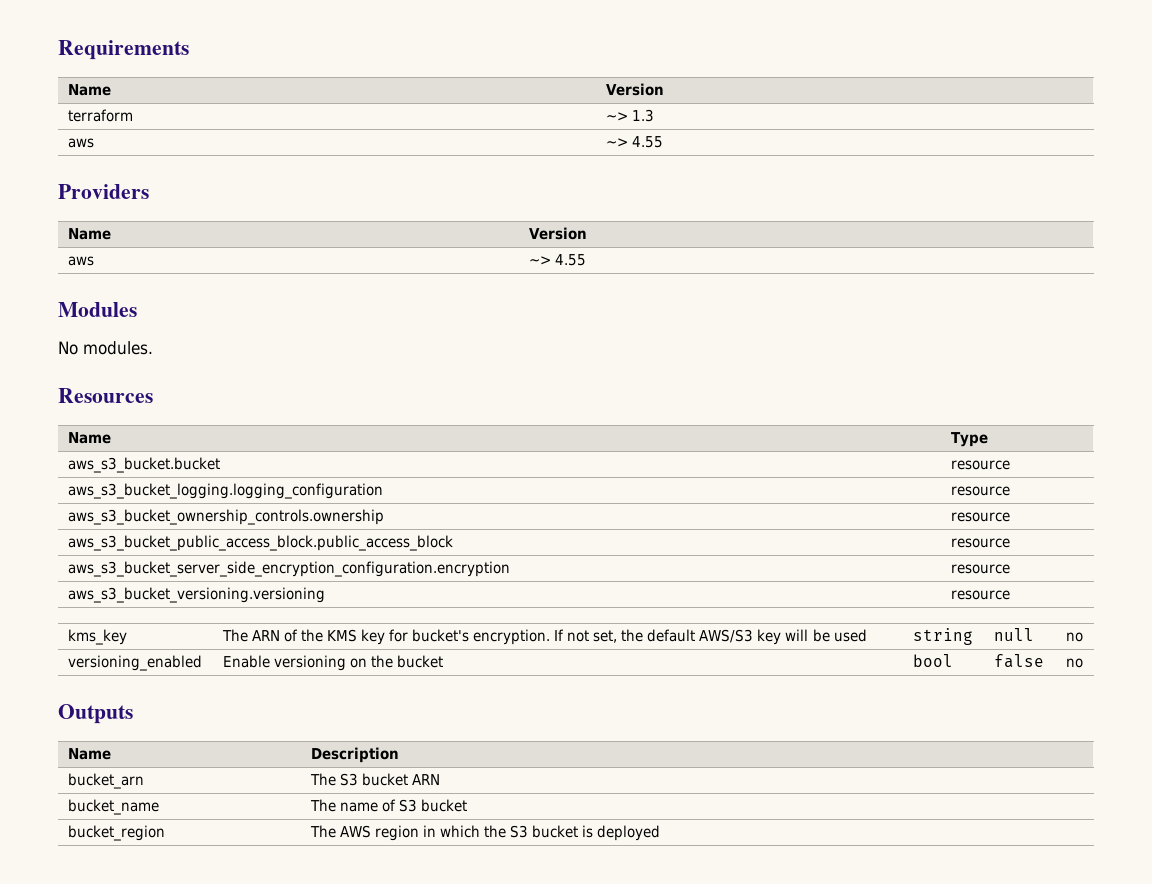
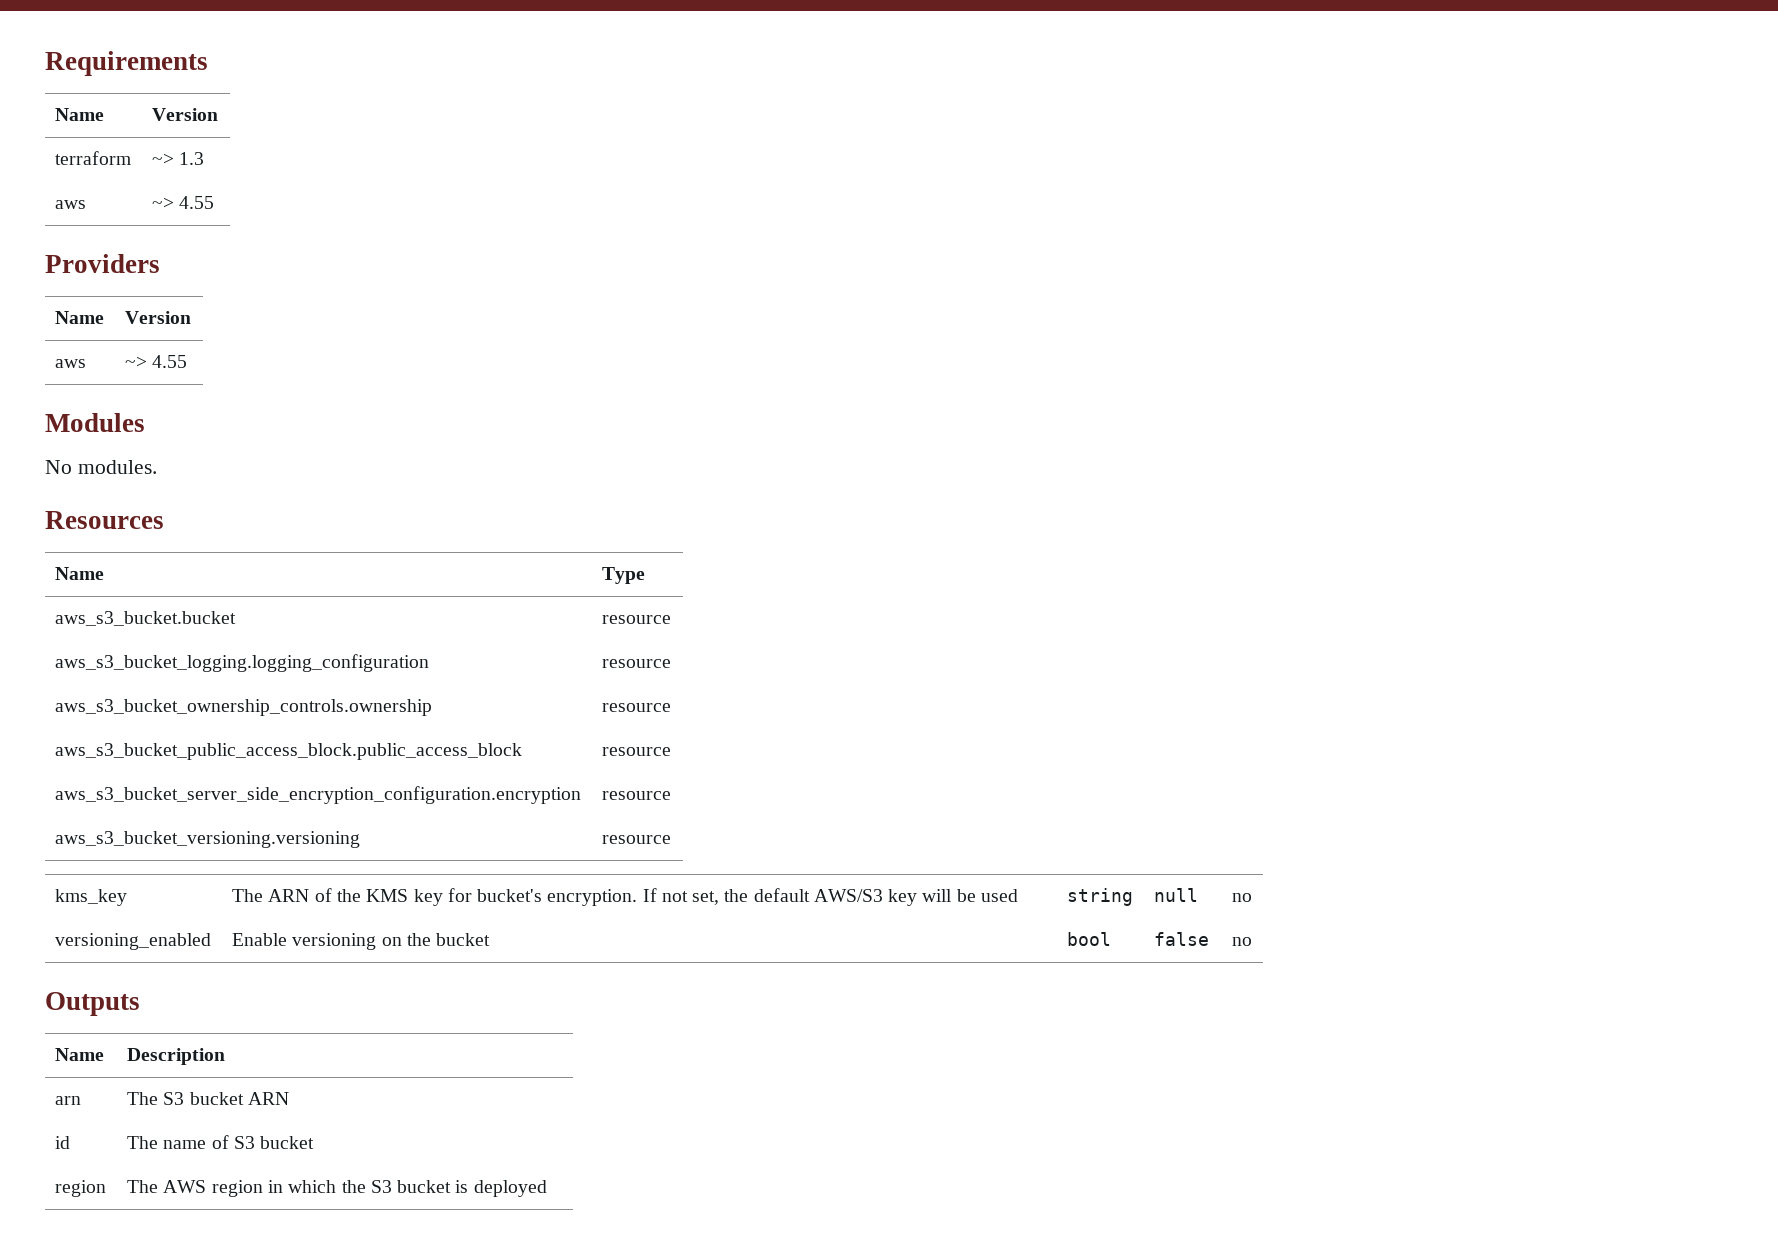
[67,773,144,789] bucket_arn -> [55,1096,82,1105] arn
[67,799,159,815] bucket_name -> [55,1136,71,1149] id
[67,825,165,841] bucket_region -> [55,1180,107,1197] region

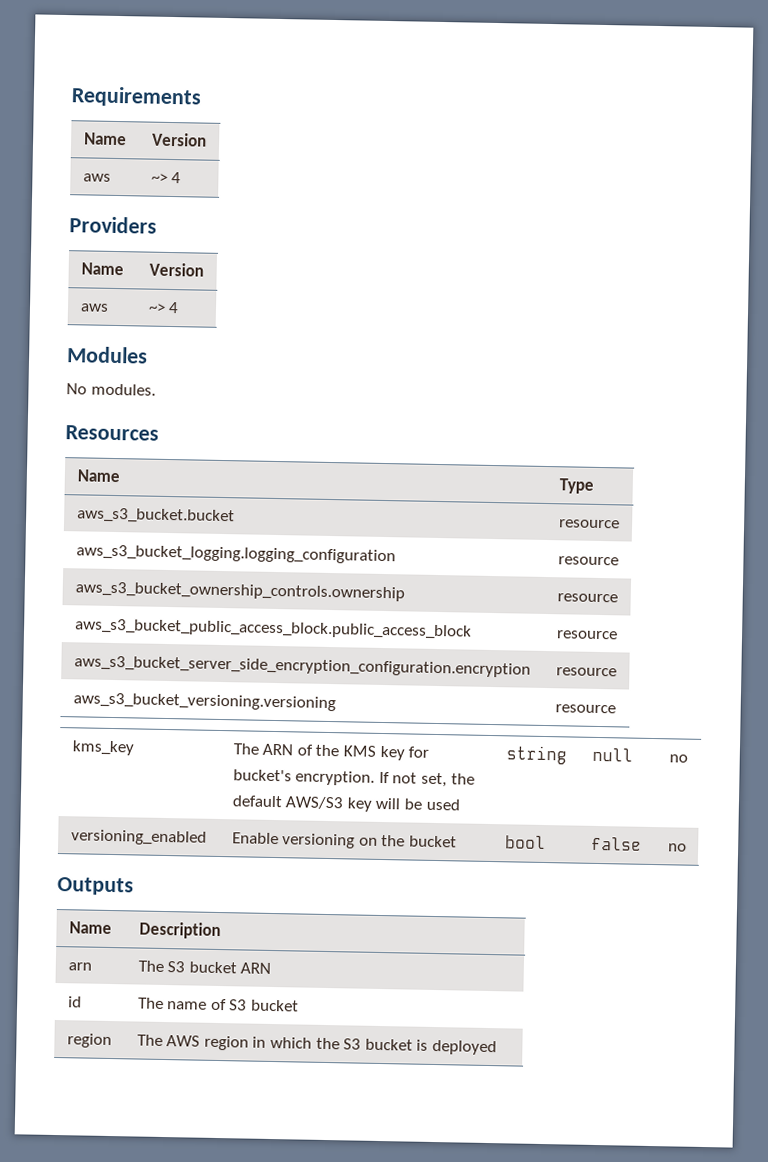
[55,151,132,165] [152,152,205,165] [55,200,87,209] [152,196,215,209] // terraform | ~> 1.3 // aws | ~> 4.55 -> [82,173,111,182] [150,171,182,184] // aws | ~> 4
[152,355,188,368] 4.55 -> [168,301,180,314] 4

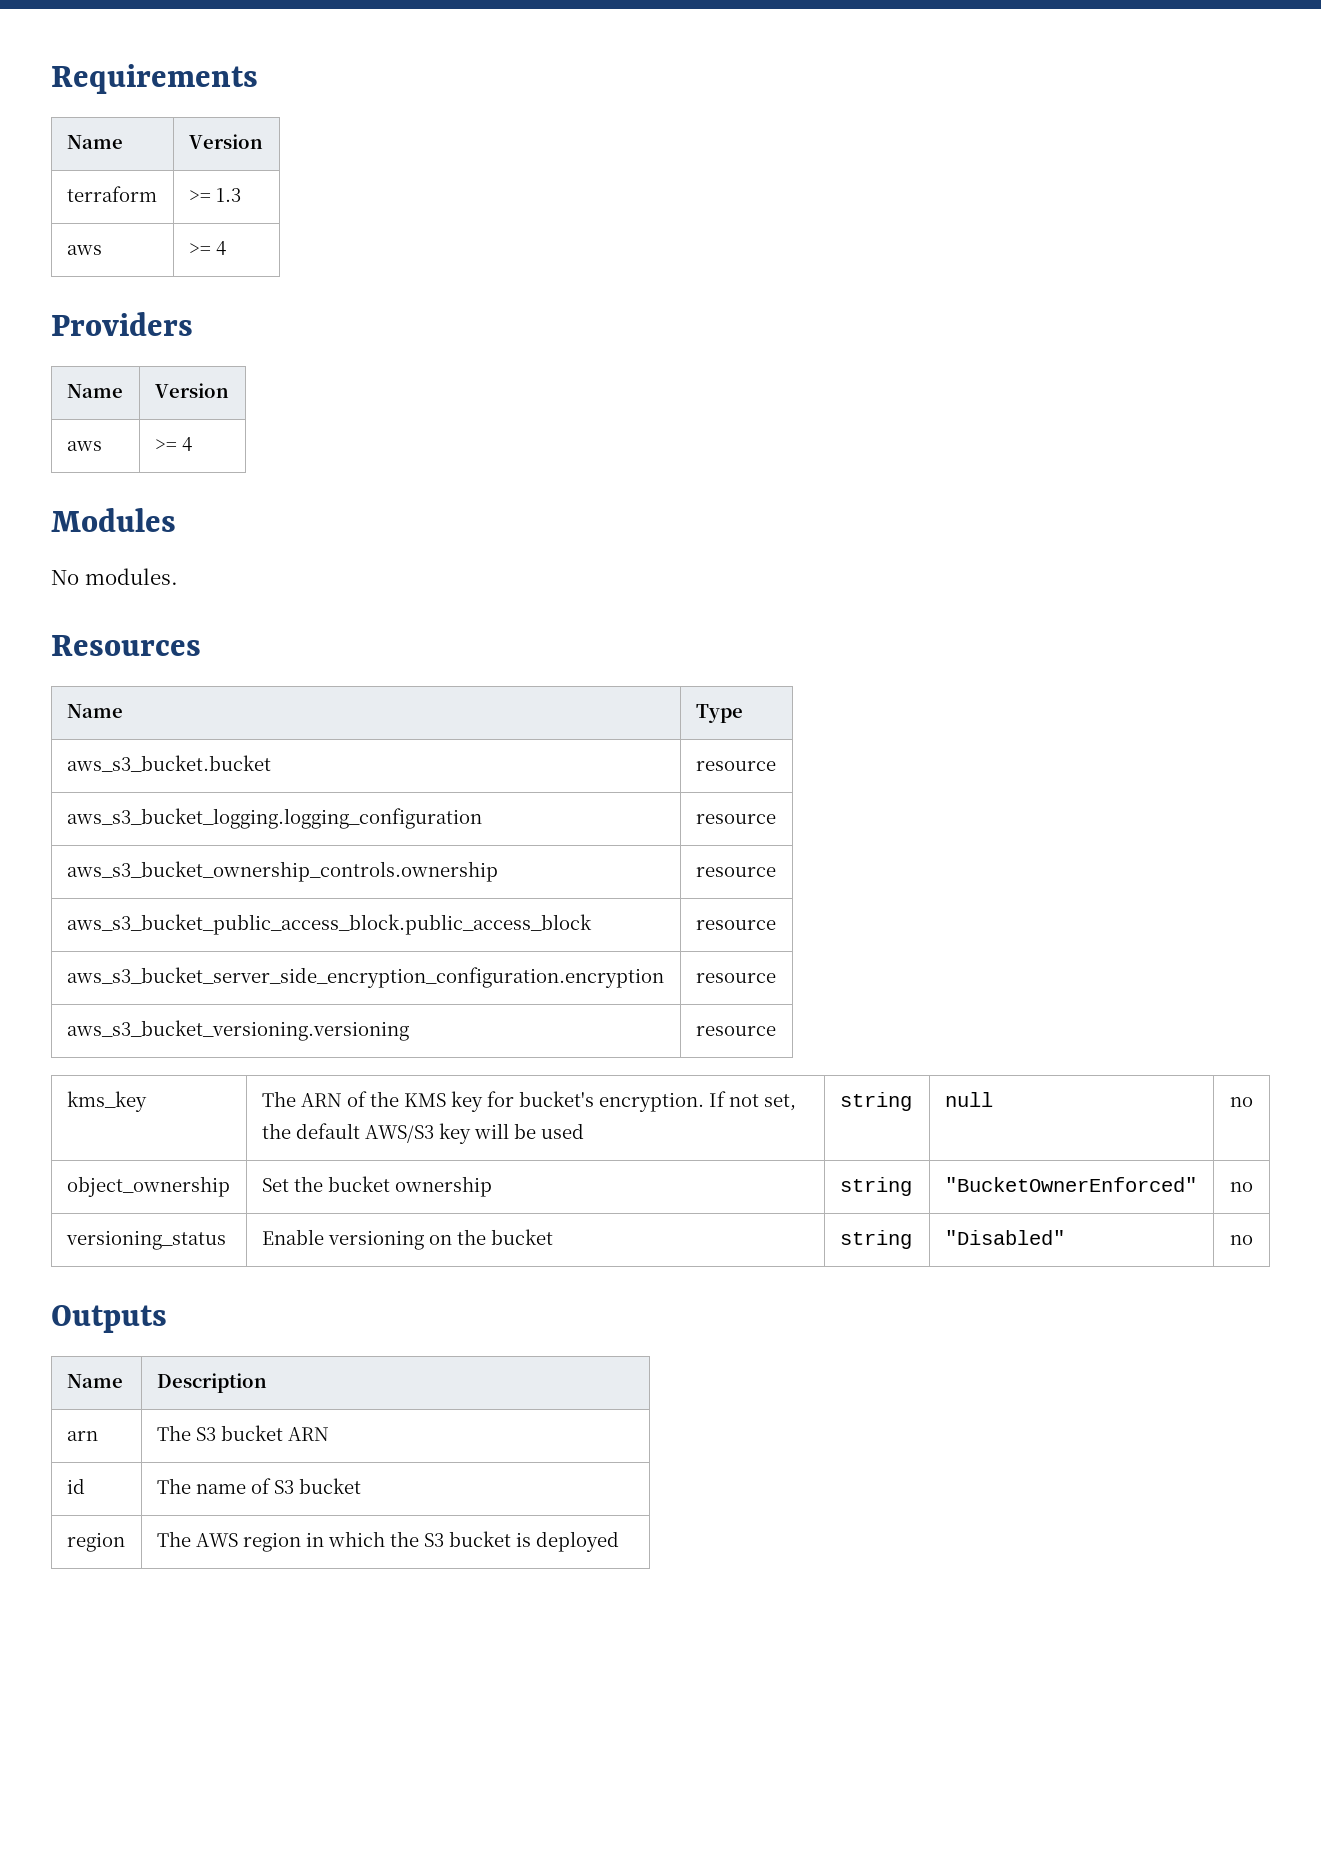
[82,173,111,182] [150,173,168,183] // aws | ~> -> [66,186,157,202] [188,188,241,202] [66,245,102,255] [188,243,211,255] // terraform | >= 1.3 // aws | >=
[147,303,166,313] ~> -> [154,439,177,451] >=
[70,829,207,846] versioning_enabled -> [66,1176,230,1197] [261,1176,492,1197] [839,1177,912,1196] [944,1177,1197,1192] [1230,1182,1253,1192] [65,1230,226,1250] object_ownership | Set the bucket ownership | string | "BucketOwnerEnforced" | no // versioning_status
[504,835,546,850] [590,836,642,851] bool | false -> [839,1230,912,1249] [944,1230,1065,1245] string | "Disabled"

